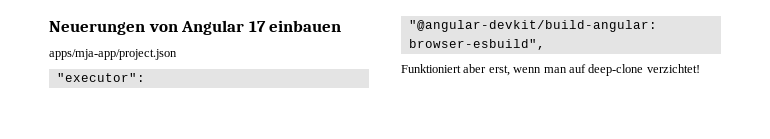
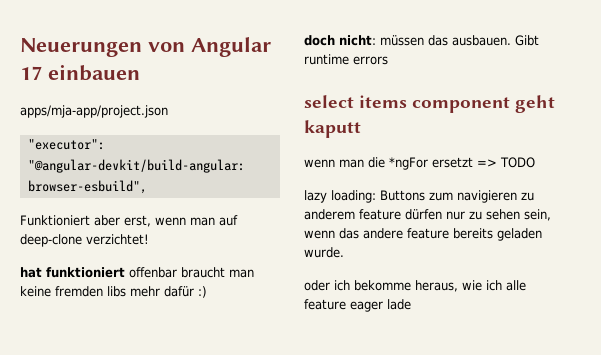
(700, 68) none -> [20,267,254,278] [20,286,207,298] [304,35,539,46] [304,54,388,65] [304,95,556,113] [304,120,361,138] [304,157,535,170] [304,190,534,203] [304,209,551,221] [304,228,542,241] [304,247,344,258] [304,280,526,292] [304,299,411,312] // hat funktioniert offenbar braucht man keine fremden libs mehr dafür :) // doch nicht: müssen das ausbauen. Gibt runtime errors // select items component geht kaputt // wenn man die *ngFor ersetzt => TODO // lazy loading: Buttons zum navigieren zu anderem feature dürfen nur zu sehen sein, wenn das andere feature bereits geladen wurde. // oder ich bekomme heraus, wie ich alle feature eager lade

